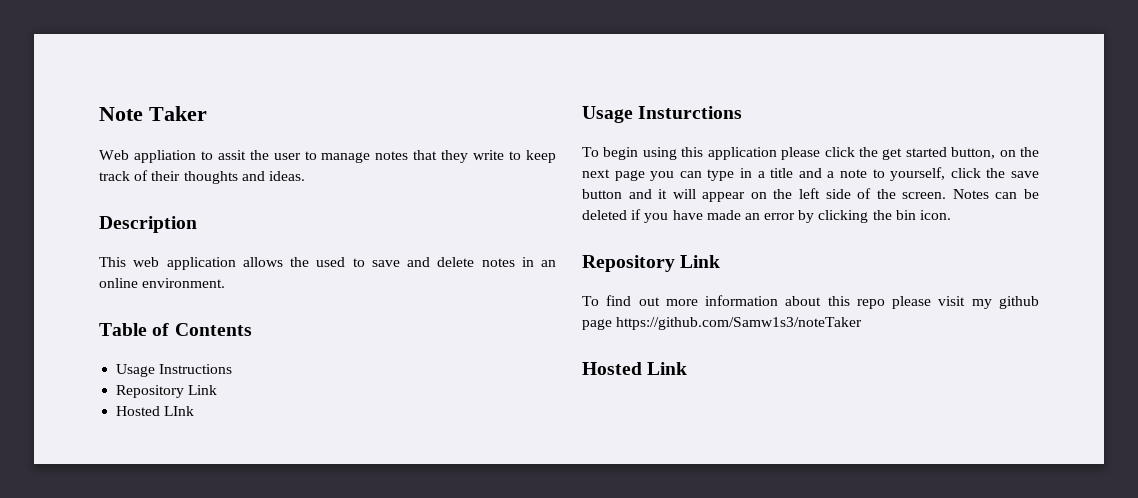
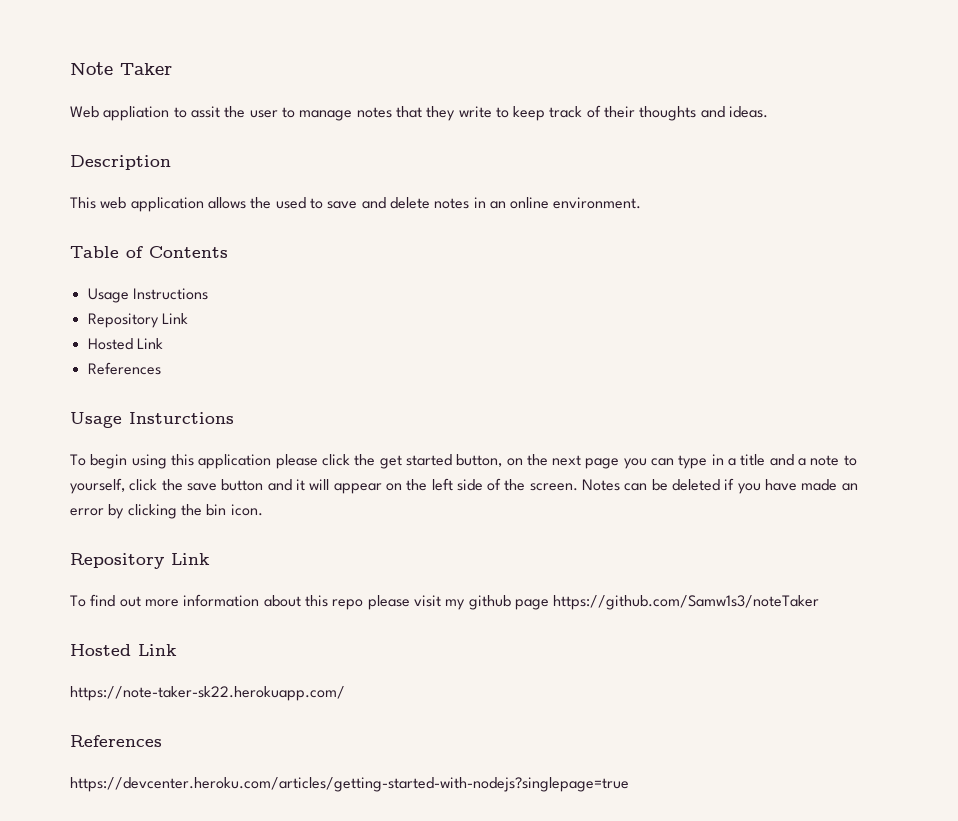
[164,406,195,416] LInk -> [136,338,163,349] [87,362,161,375] Link // References
(688, 368) none -> [70,686,345,701] [70,735,162,747] [70,777,629,792] // https://note-taker-sk22.herokuapp.com/ // References // https://devcenter.heroku.com/articles/getting-started-with-nodejs?singlepage=true

